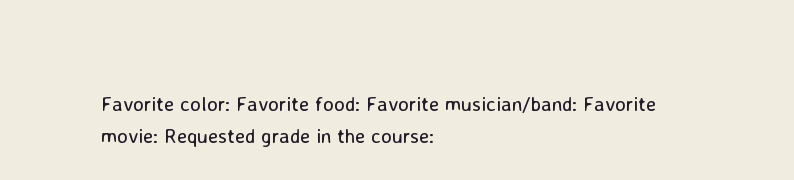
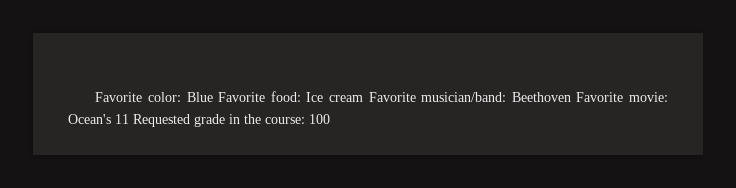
(230, 104) none -> [186,92,213,102] Blue
(360, 104) none -> [306,92,364,102] Ice cream
(577, 105) none -> [511,92,571,102] Beethoven
(158, 136) none -> [68,114,129,124] Ocean's 11
(434, 138) none -> [309,114,330,124] 100

